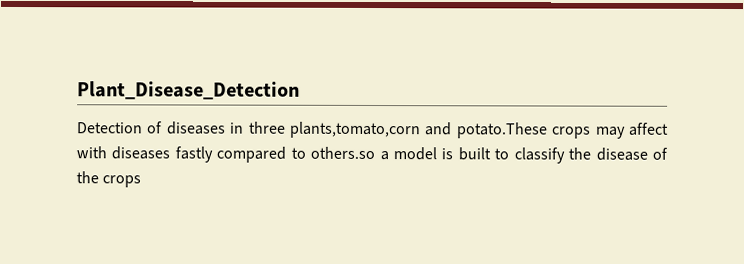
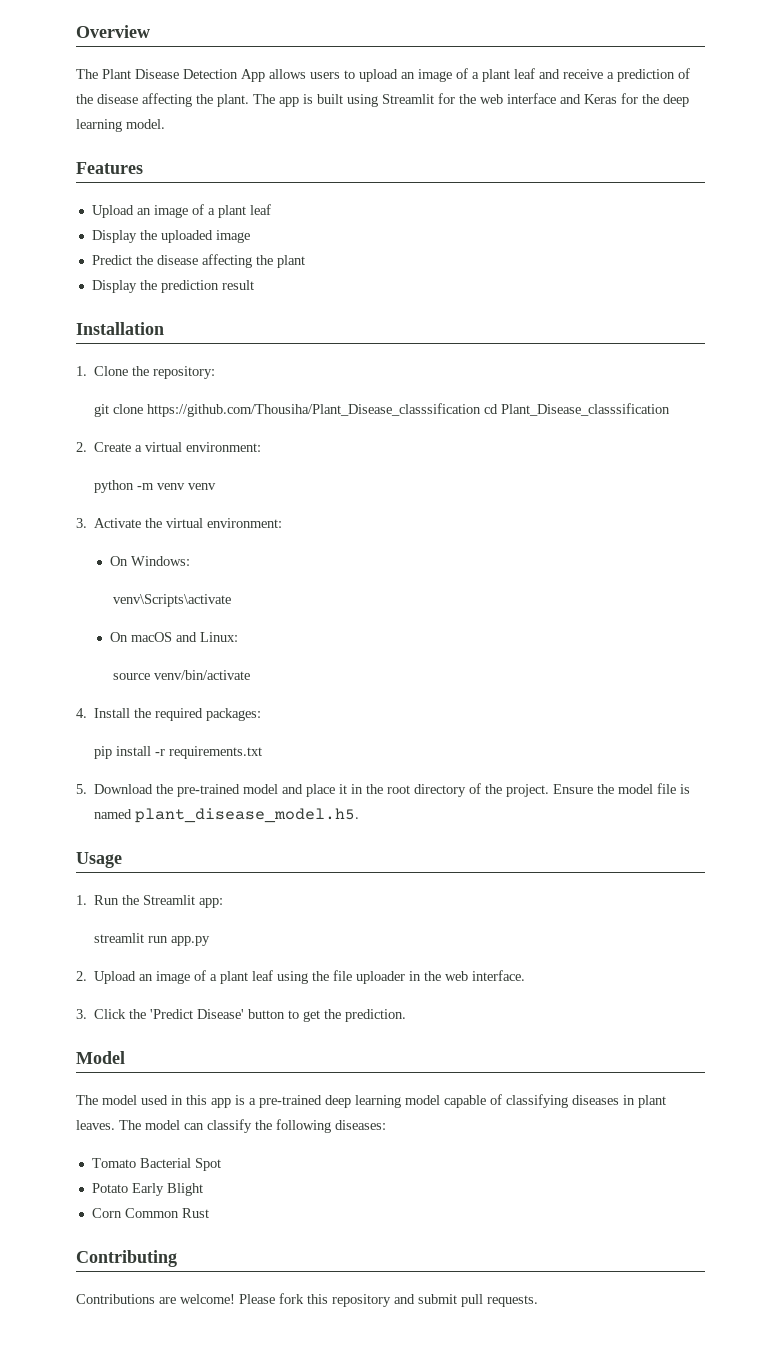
[77,81,300,100] [76,121,669,139] [76,146,669,164] [76,171,142,188] Plant_Disease_Detection // Detection of diseases in three plants,tomato,corn and potato.These crops may affect with diseases fastly compared to others.so a model is built to classify the disease of the crops -> [76,25,150,38] [76,68,690,82] [76,93,689,107] [76,119,165,132] [76,162,143,174] [91,204,271,218] [91,230,250,243] [91,254,305,268] [91,280,254,293] [76,322,164,335] [76,366,216,379] [94,403,671,417] [76,442,262,452] [94,480,217,493] [76,518,283,528] [110,556,191,566] [112,594,231,607] [110,632,239,642] [112,670,250,680] [76,708,262,721] [94,746,263,759] [76,783,691,797] [94,808,360,823] [76,852,122,868] [76,895,224,908] [94,933,211,946] [76,970,526,984] [76,1009,407,1022] [76,1051,125,1064] [76,1094,666,1108] [76,1119,386,1133] [91,1158,221,1171] [91,1183,203,1196] [91,1208,209,1218] [76,1250,177,1267] [76,1293,538,1307] Overview // The Plant Disease Detection App allows users to upload an image of a plant leaf and receive a prediction of the disease affecting the plant. The app is built using Streamlit for the web interface and Keras for the deep learning model. // Features // Upload an image of a plant leaf // Display the uploaded image // Predict the disease affecting the plant // Display the prediction result // Installation // 1. Clone the repository: // git clone https://github.com/Thousiha/Plant_Disease_classsification cd Plant_Disease_classsification // 2. Create a virtual environment: // python -m venv venv // 3. Activate the virtual environment: // On Windows: // venv\Scripts\activate // On macOS and Linux: // source venv/bin/activate // 4. Install the required packages: // pip install -r requirements.txt // 5. Download the pre-trained model and place it in the root directory of the project. Ensure the model file is named plant_disease_model.h5. // Usage // 1. Run the Streamlit app: // streamlit run app.py // 2. Upload an image of a plant leaf using the file uploader in the web interface. // 3. Click the 'Predict Disease' button to get the prediction. // Model // The model used in this app is a pre-trained deep learning model capable of classifying diseases in plant leaves. The model can classify the following diseases: // Tomato Bacterial Spot // Potato Early Blight // Corn Common Rust // Contributing // Contributions are welcome! Please fork this repository and submit pull requests.

